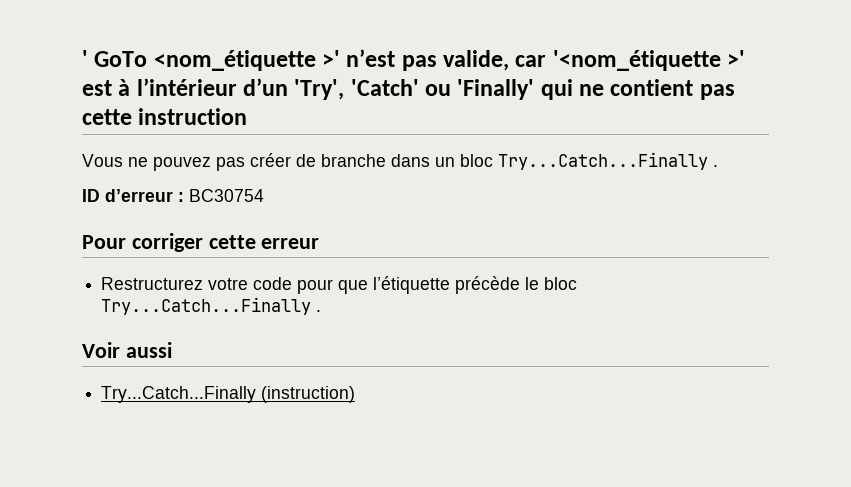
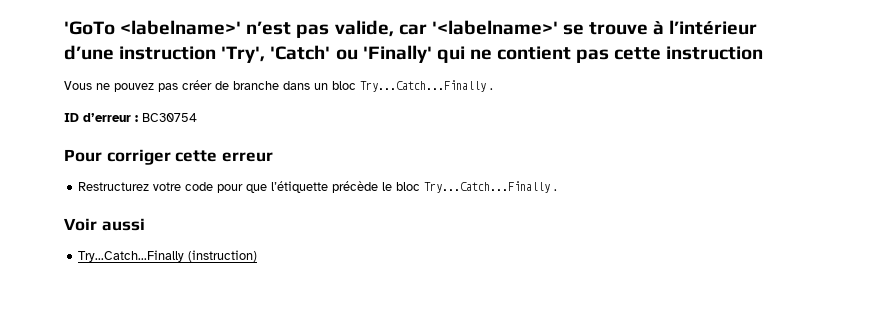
[82,49,746,71] [82,78,289,96] ' GoTo <nom_étiquette >' n’est pas valide, car '<nom_étiquette >' est à l’intérieur d’un -> [64,20,758,38] [64,45,217,60] 'GoTo <labelname>' n’est pas valide, car '<labelname>' se trouve à l’intérieur d’une instruction

